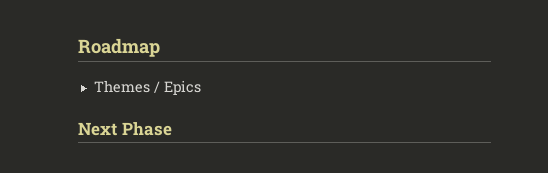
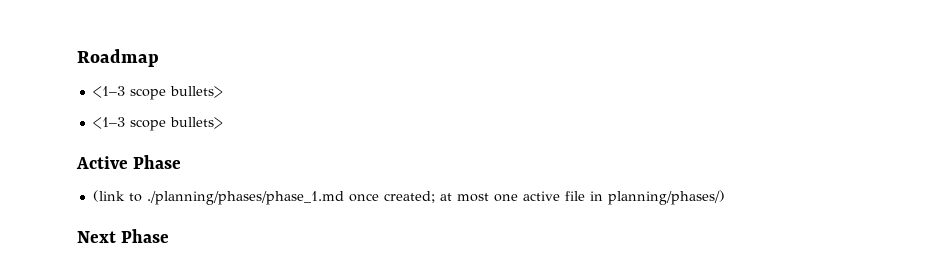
[93,80,201,95] Themes / Epics -> [92,86,223,100] [92,117,223,131] [76,155,182,169] [92,190,725,205] <1–3 scope bullets> // <1–3 scope bullets> // Active Phase // (link to ./planning/phases/phase_1.md once created; at most one active file in planning/phases/)

